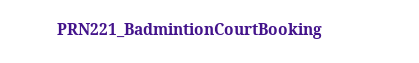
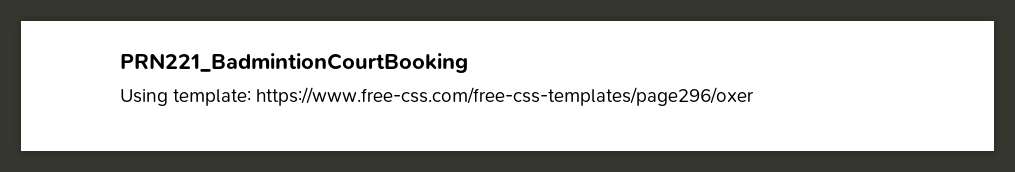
(322, 31) none -> [120,87,755,106] // Using template: https://www.free-css.com/free-css-templates/page296/oxer

